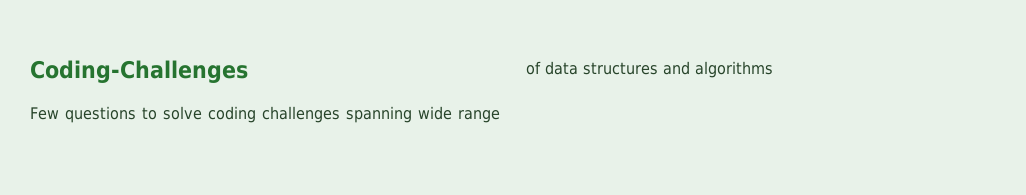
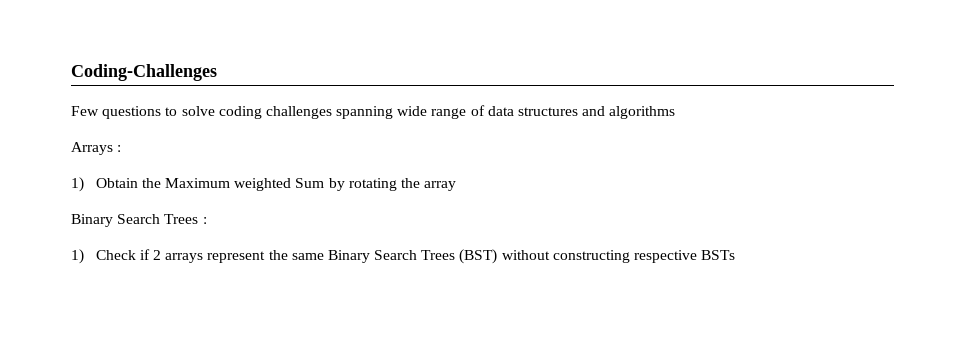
(773, 69) none -> [71,142,122,155] [71,177,457,192] [71,214,207,227] [71,249,736,264] // Arrays : // 1) Obtain the Maximum weighted Sum by rotating the array // Binary Search Trees : // 1) Check if 2 arrays represent the same Binary Search Trees (BST) without constructing respective BSTs

